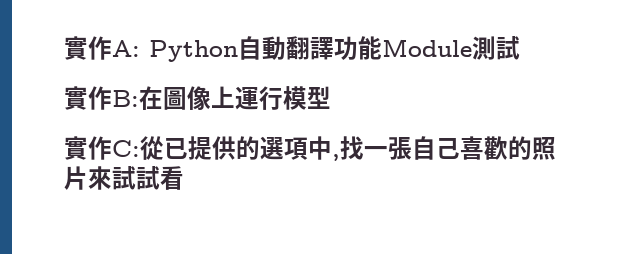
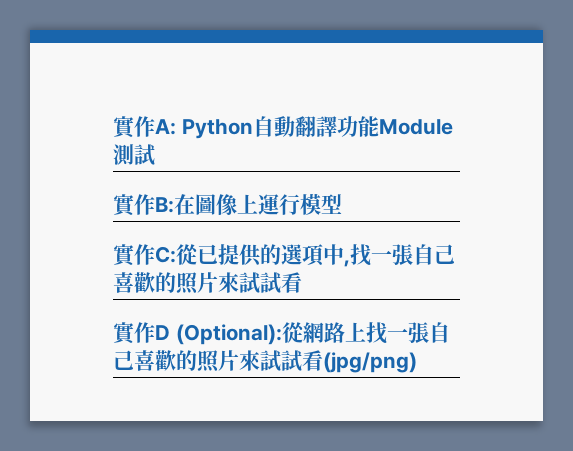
(184, 178) none -> [113,322,450,345] [113,350,417,373] // 實作D (Optional):從網路上找一張自己喜歡的照片來試試看(jpg/png)

